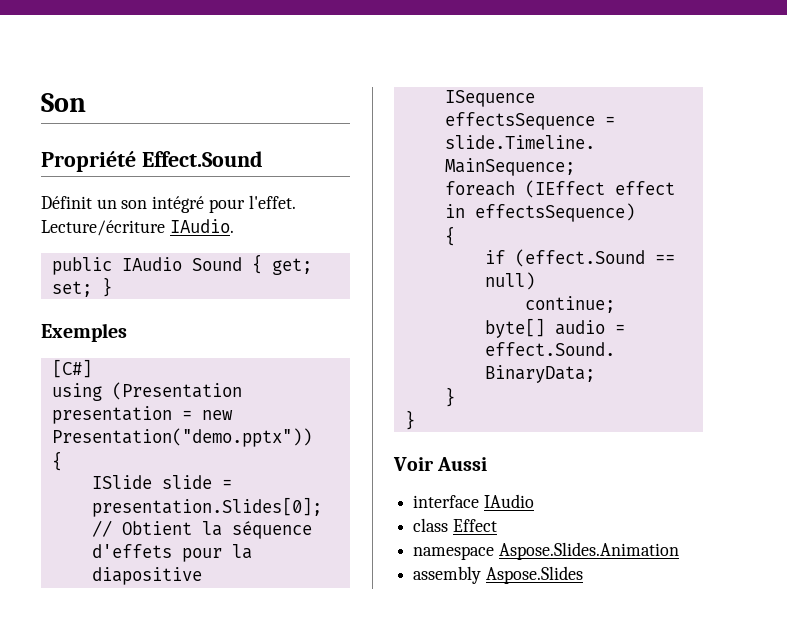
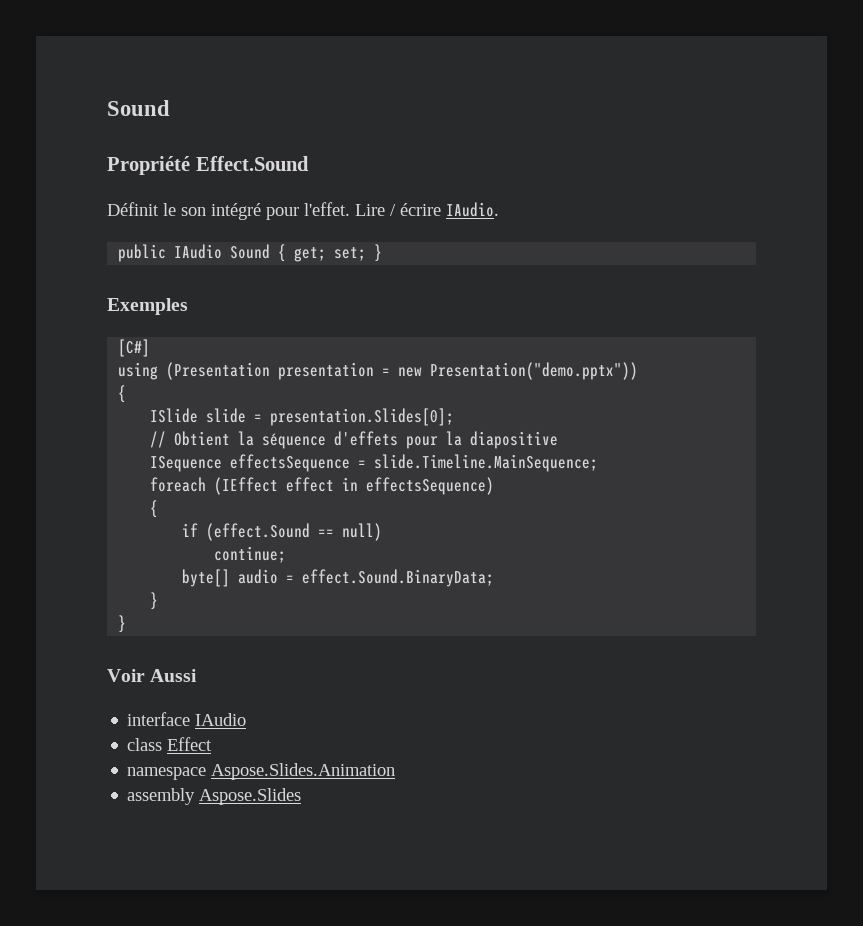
[41,93,86,112] Son -> [107,100,170,116] Sound
[96,199,117,209] un -> [163,203,176,216] le
[41,220,165,236] Lecture/écriture -> [355,203,441,216] Lire / écrire

